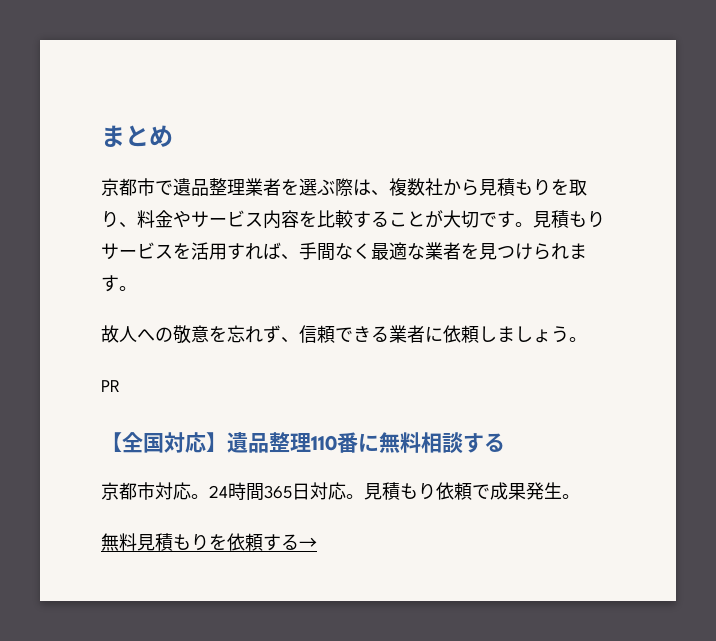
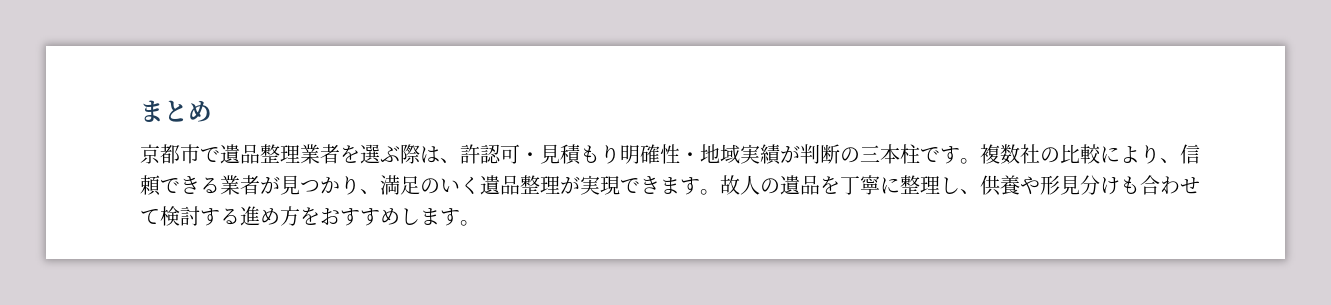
[389,178,587,196] [101,210,605,229] [101,242,587,261] [101,275,137,292] [101,325,587,344] [101,380,120,392] [101,432,505,453] [101,482,580,501] [101,533,317,551] 複数社から見積もりを取り、料金やサービス内容を比較することが大切です。見積もりサービスを活用すれば、手間なく最適な業者を見つけられます。 // 故人への敬意を忘れず、信頼できる業者に依頼しましょう。 // PR // 【全国対応】遺品整理110番に無料相談する // 京都市対応。24時間365日対応。見積もり依頼で成果発生。 // 無料見積もりを依頼する→ -> [460,144,1200,165] [140,175,1200,196] [140,206,480,226] 許認可・見積もり明確性・地域実績が判断の三本柱です。複数社の比較により、信頼できる業者が見つかり、満足のいく遺品整理が実現できます。故人の遺品を丁寧に整理し、供養や形見分けも合わせて検討する進め方をおすすめします。

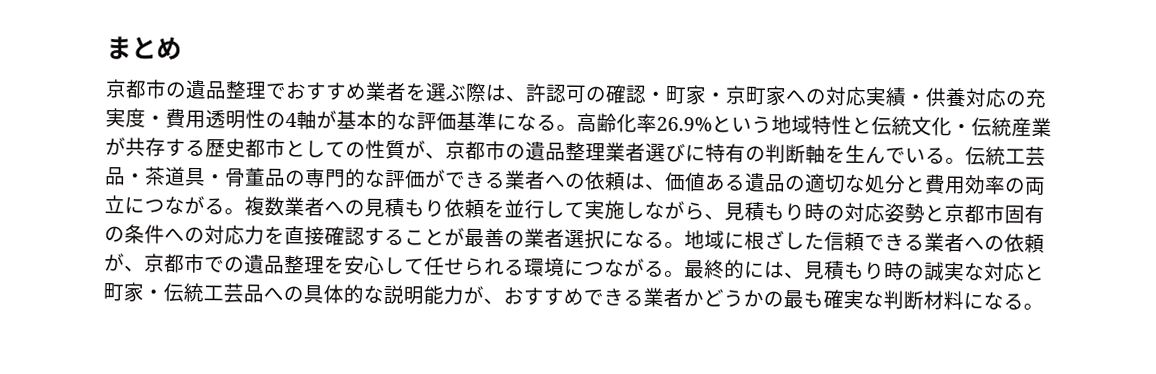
[200,144,300,164] で遺品整理 -> [165,79,367,101] の遺品整理でおすすめ
[520,144,1200,165] [140,175,1200,196] [140,206,460,226] ・見積もり明確性・地域実績が判断の三本柱です。複数社の比較により、信頼できる業者が見つかり、満足のいく遺品整理が実現できます。故人の遺品を丁寧に整理し、供養や形見分けも合わせて検討する進め方をおすすめします -> [585,84,1047,108] [105,108,1052,137] [105,137,1046,167] [104,166,1046,196] [104,195,1045,224] [104,224,1045,253] [104,253,1045,282] [103,282,1024,311] の確認・町家・京町家への対応実績・供養対応の充実度・費用透明性の4軸が基本的な評価基準になる。高齢化率26.9%という地域特性と伝統文化・伝統産業が共存する歴史都市としての性質が、京都市の遺品整理業者選びに特有の判断軸を生んでいる。伝統工芸品・茶道具・骨董品の専門的な評価ができる業者への依頼は、価値ある遺品の適切な処分と費用効率の両立につながる。複数業者への見積もり依頼を並行して実施しながら、見積もり時の対応姿勢と京都市固有の条件への対応力を直接確認することが最善の業者選択になる。地域に根ざした信頼できる業者への依頼が、京都市での遺品整理を安心して任せられる環境につながる。最終的には、見積もり時の誠実な対応と町家・伝統工芸品への具体的な説明能力が、おすすめできる業者かどうかの最も確実な判断材料になる

